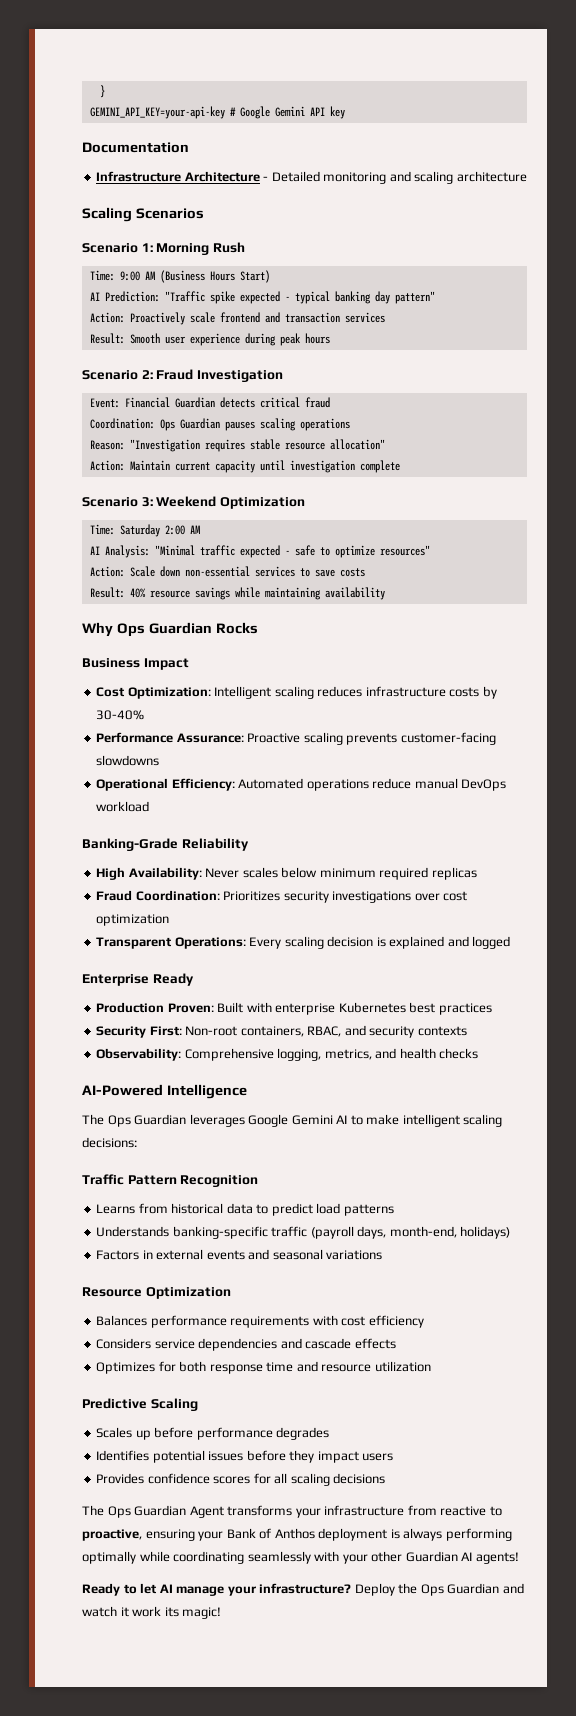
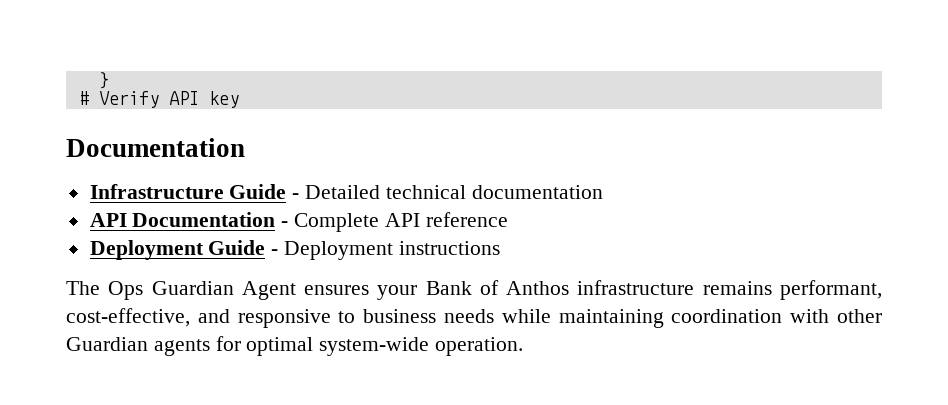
[89,106,305,119] GEMINI_API_KEY=your-api-key # Google Gemini -> [78,91,159,108] # Verify
[184,171,260,182] Architecture -> [229,184,287,199] Guide
[323,171,527,184] [82,207,204,222] [82,242,245,255] [89,270,270,283] [89,291,435,304] [89,312,385,325] [89,333,330,346] [82,369,283,382] [89,397,330,408] [89,418,350,431] [89,439,385,452] [89,460,400,473] [82,496,305,509] [89,524,200,537] [89,545,430,558] [89,566,365,577] [89,587,385,600] [82,622,258,637] [82,658,189,670] [96,686,497,699] [96,710,145,720] [96,732,496,745] [96,755,160,766] [96,778,507,791] [96,801,150,812] [82,838,249,851] [96,867,477,880] [96,890,468,903] [96,914,170,926] [96,936,511,949] [82,973,194,986] [96,1002,492,1015] [96,1025,467,1038] [96,1048,479,1061] [82,1084,247,1099] [82,1114,503,1127] [82,1137,137,1148] [82,1174,259,1187] [96,1203,394,1216] [96,1226,511,1239] [96,1249,383,1260] [82,1287,231,1299] [96,1315,424,1328] [96,1338,396,1351] [96,1361,431,1374] [82,1398,198,1411] [96,1427,330,1440] [96,1450,394,1463] [96,1473,386,1486] [82,1505,502,1518] [82,1528,512,1541] [82,1551,519,1564] [82,1583,524,1596] [82,1606,222,1619] monitoring and scaling architecture // Scaling Scenarios // Scenario 1: Morning Rush // Time: 9:00 AM (Business Hours Start) // AI Prediction: "Traffic spike expected - typical banking day pattern" // Action: Proactively scale frontend and transaction services // Result: Smooth user experience during peak hours // Scenario 2: Fraud Investigation // Event: Financial Guardian detects critical fraud // Coordination: Ops Guardian pauses scaling operations // Reason: "Investigation requires stable resource allocation" // Action: Maintain current capacity until investigation complete // Scenario 3: Weekend Optimization // Time: Saturday 2:00 AM // AI Analysis: "Minimal traffic expected - safe to optimize resources" // Action: Scale down non-essential services to save costs // Result: 40% resource savings while maintaining availability // Why Ops Guardian Rocks // Business Impact // Cost Optimization: Intelligent scaling reduces infrastructure costs by 30-40% // Performance Assurance: Proactive scaling prevents customer-facing slowdowns // Operational Efficiency: Automated operations reduce manual DevOps workload // Banking-Grade Reliability // High Availability: Never scales below minimum required replicas // Fraud Coordination: Prioritizes security investigations over cost optimization // Transparent Operations: Every scaling decision is explained and logged // Enterprise Ready // Production Proven: Built with enterprise Kubernetes best practices // Security First: Non-root containers, RBAC, and security contexts // Observability: Comprehensive logging, metrics, and health checks // AI-Powered Intelligence // The Ops Guardian leverages Google Gemini AI to make intelligent scaling decisions: // Traffic Pattern Recognition // Learns from historical data to predict load patterns // Understands banking-specific traffic (payroll days, month-end, holidays) // Factors in external events and seasonal variations // Resource Optimization // Balances performance requirements with cost efficiency // Considers service dependencies and cascade effects // Optimizes for both response time and resource utilization // Predictive Scaling // Scales up before performance degrades // Identifies potential issues before they impact users // Provides confidence scores for all scaling decisions // The Ops Guardian Agent transforms your infrastructure from reactive to proactive, ensuring your Bank of Anthos deployment is always performing optimally while coordinating seamlessly with your other Guardian AI agents! // Ready to let AI manage your infrastructure? Deploy the Ops Guardian and watch it work its magic! -> [385,185,603,199] [89,212,508,232] [89,240,500,260] [66,280,882,300] [66,308,882,328] [66,336,524,356] technical documentation // API Documentation - Complete API reference // Deployment Guide - Deployment instructions // The Ops Guardian Agent ensures your Bank of Anthos infrastructure remains performant, cost-effective, and responsive to business needs while maintaining coordination with other Guardian agents for optimal system-wide operation.

